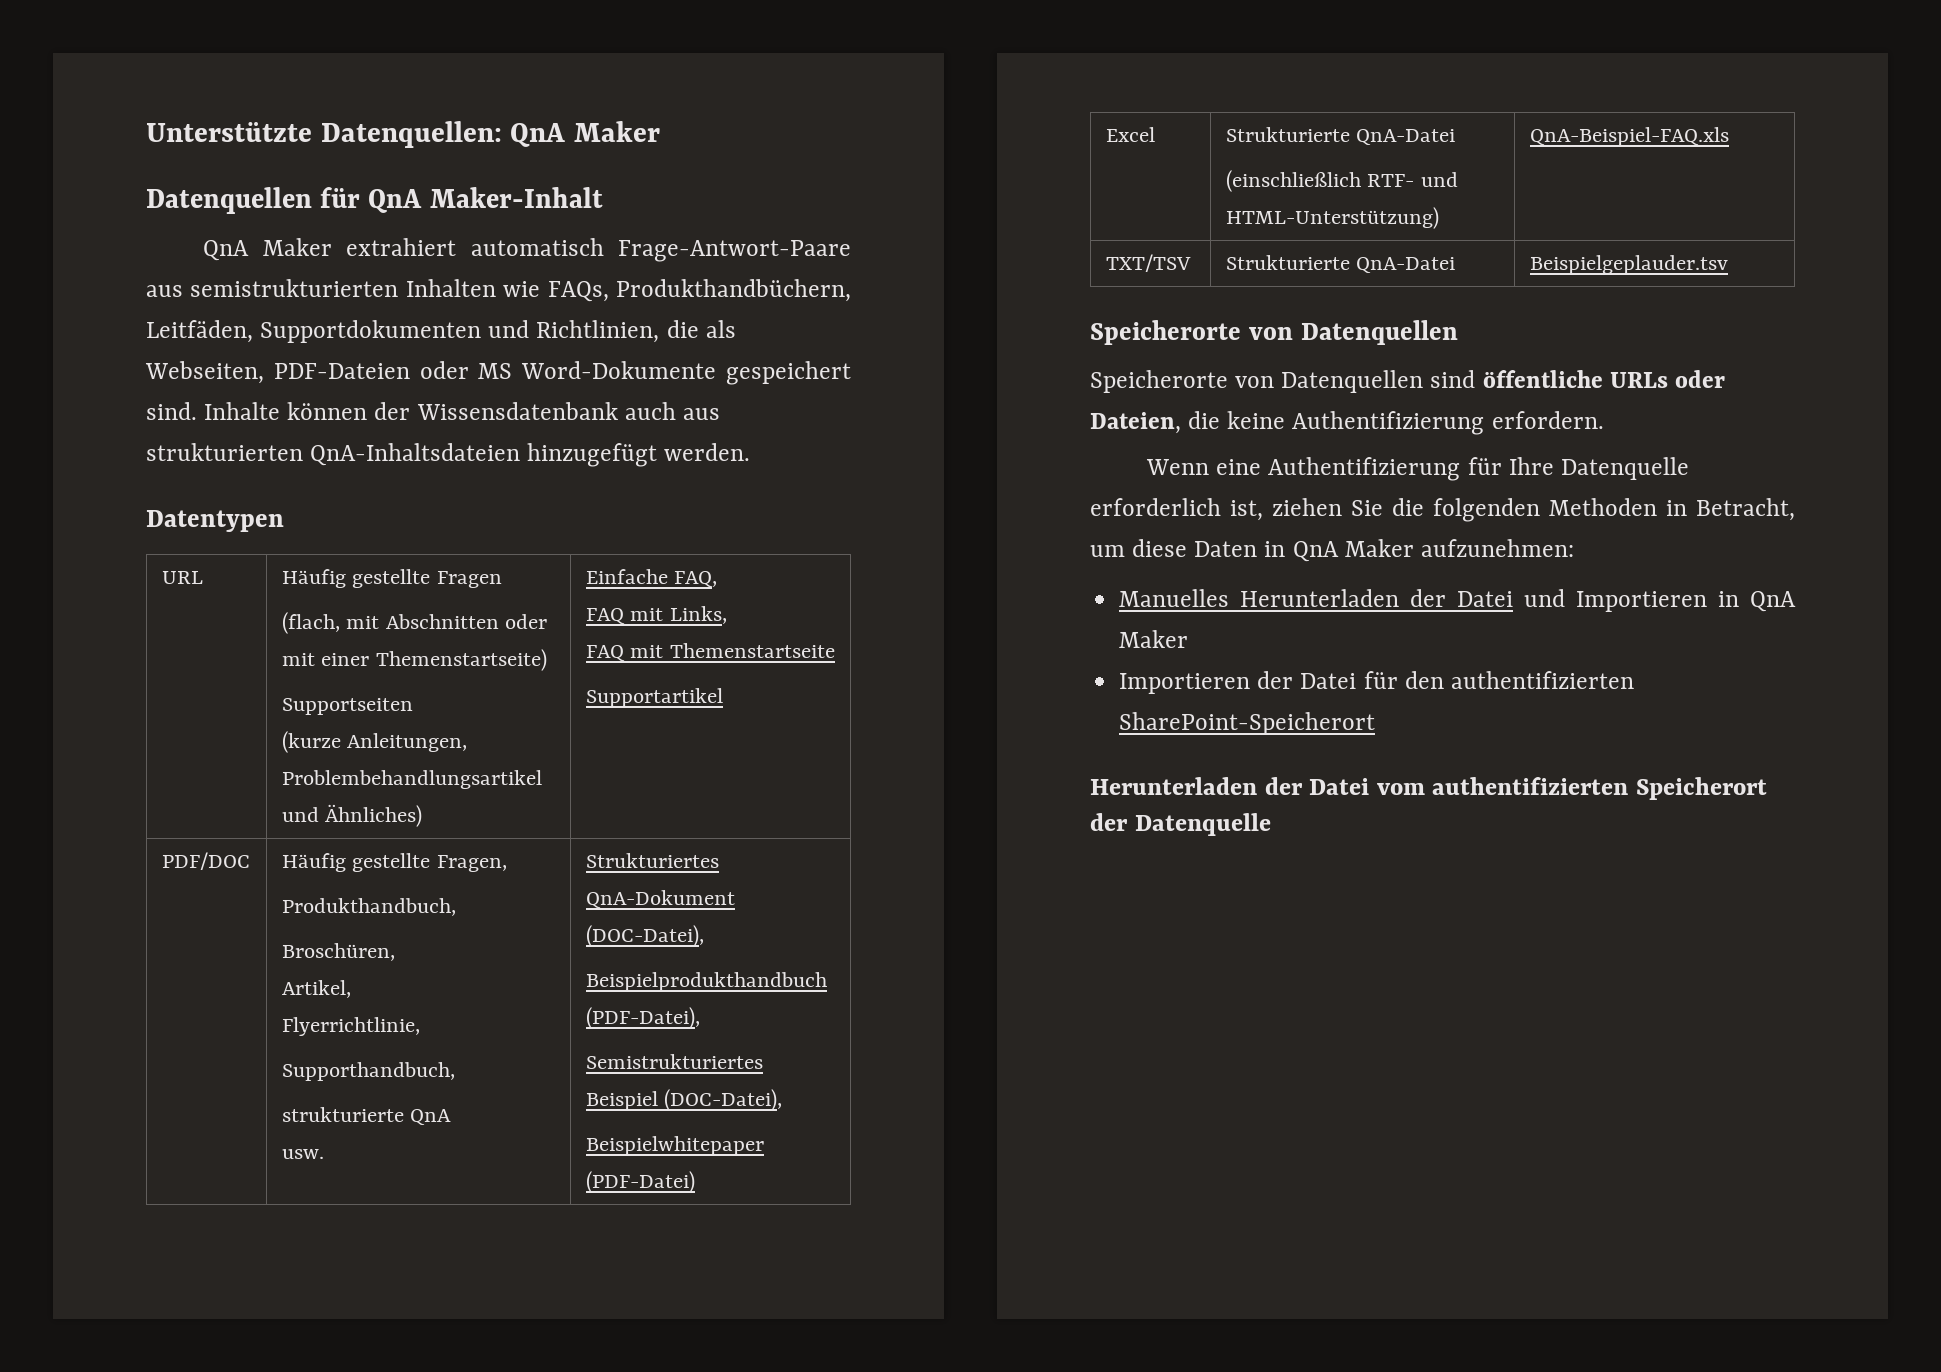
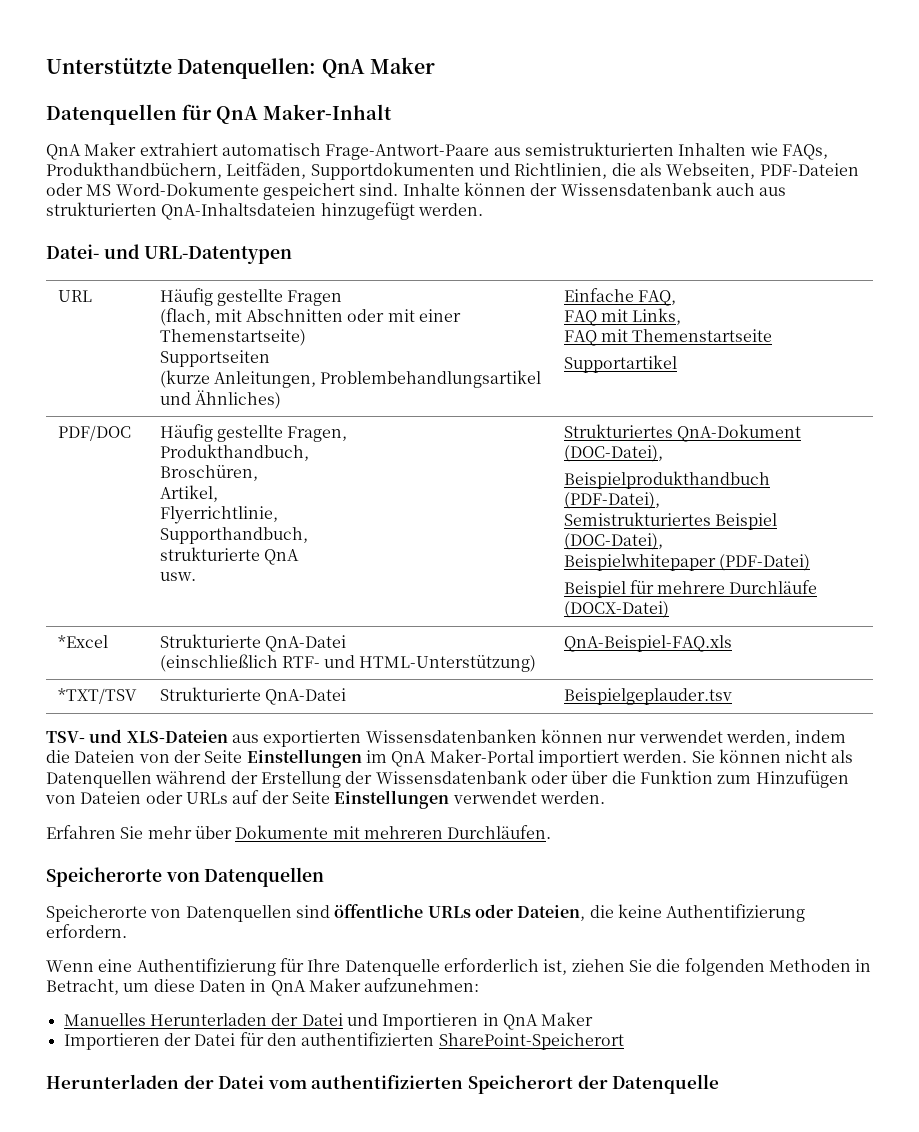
[146,510,284,532] Datentypen -> [46,244,293,264] Datei- und URL-Datentypen
[1105,127,1155,142] // Excel -> [563,580,818,598] [563,601,669,618] [57,635,108,648] // Beispiel für mehrere Durchläufe (DOCX-Datei) // *Excel
[1105,254,1191,272] TXT/TSV -> [57,688,137,704] *TXT/TSV
(1728, 264) none -> [46,729,847,747] [46,749,854,768] [46,770,849,788] [45,790,605,809] [46,825,552,839] // TSV- und XLS-Dateien aus exportierten Wissensdatenbanken können nur verwendet werden, indem die Dateien von der Seite Einstellungen im QnA Maker-Portal importiert werden. Sie können nicht als Datenquellen während der Erstellung der Wissensdatenbank oder über die Funktion zum Hinzufügen von Dateien oder URLs auf der Seite Einstellungen verwendet werden. // Erfahren Sie mehr über Dokumente mit mehreren Durchläufen.

